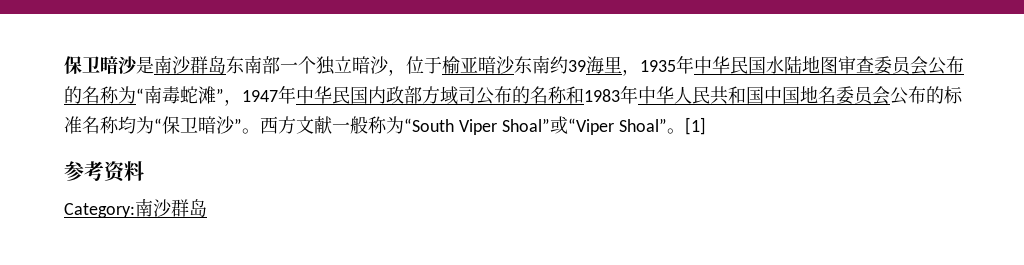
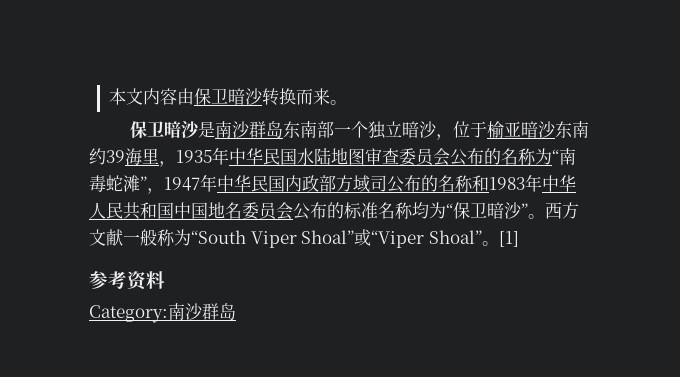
(64, 65) none -> [109,88,348,106] 本文内容由保卫暗沙转换而来。 //

